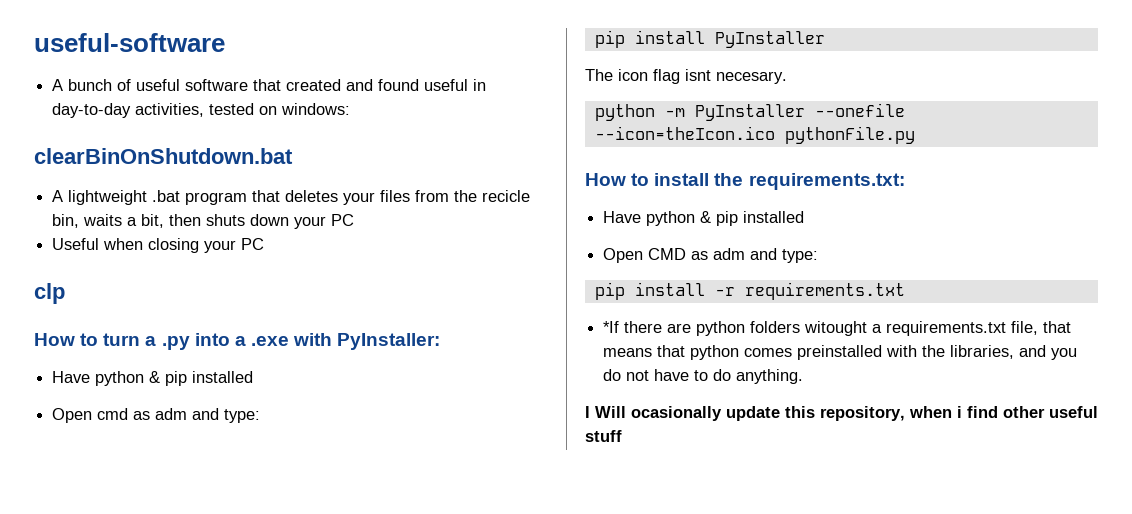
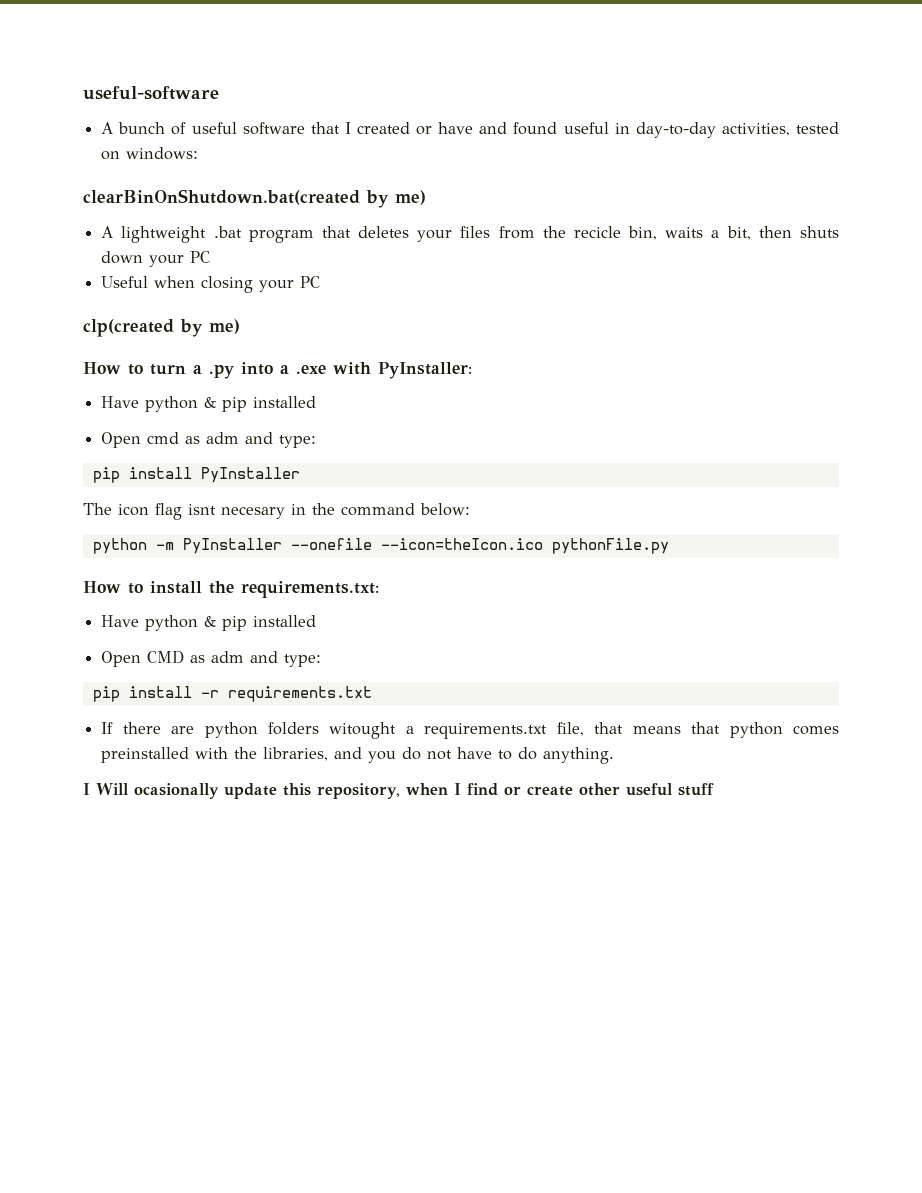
[286,79,342,91] created -> [344,122,474,135] I created or have
[34,148,293,164] clearBinOnShutdown.bat -> [83,189,426,208] clearBinOnShutdown.bat(created by me)
[34,283,65,304] clp -> [83,319,240,337] clp(created by me)
[716,71,787,84] necesary. -> [221,503,470,519] necesary in the command below:
[603,321,620,333] *If -> [101,722,114,734] If
[957,406,998,418] i find -> [453,783,573,796] I find or create

